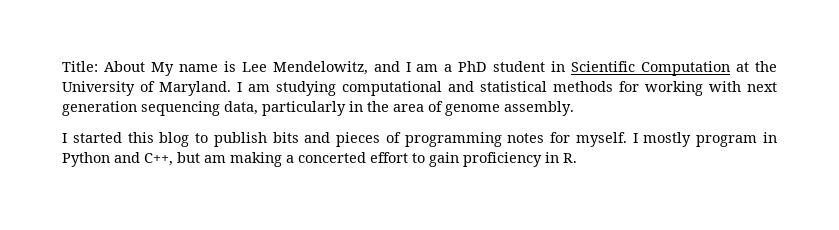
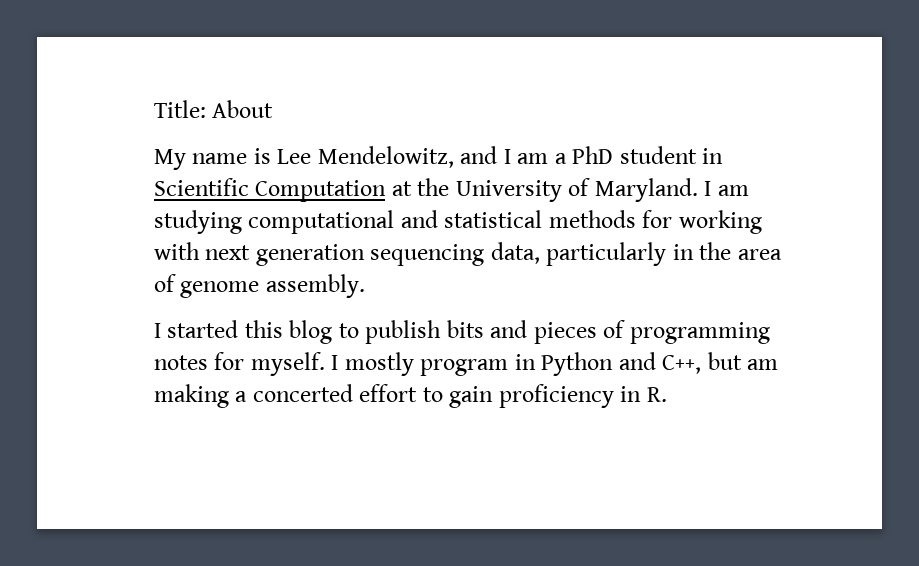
(145, 66) none -> (274, 109) //

